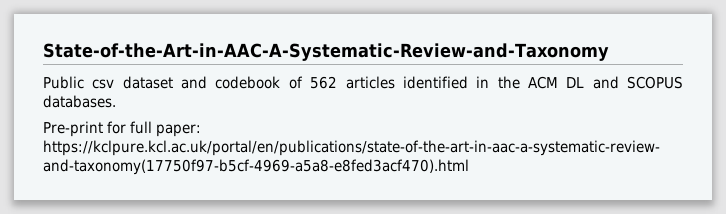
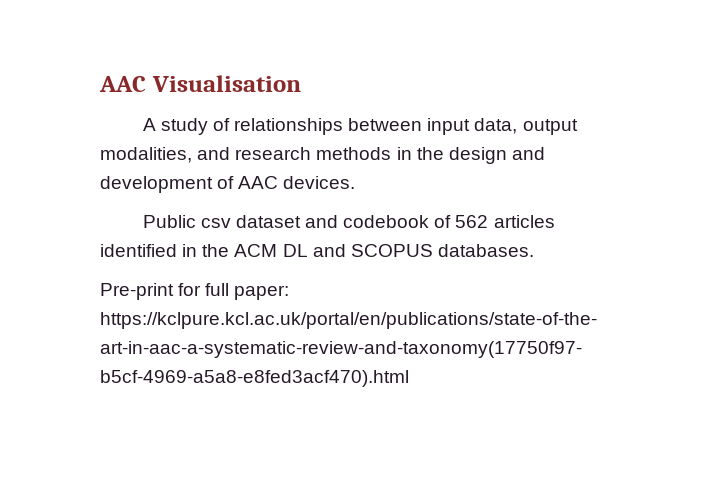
[43,43,609,61] State-of-the-Art-in-AAC-A-Systematic-Review-and-Taxonomy -> [99,75,301,92] [142,118,578,135] [100,147,545,164] [100,176,356,193] AAC Visualisation // A study of relationships between input data, output modalities, and research methods in the design and development of AAC devices.

